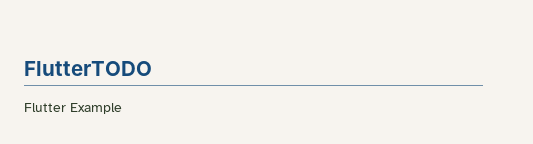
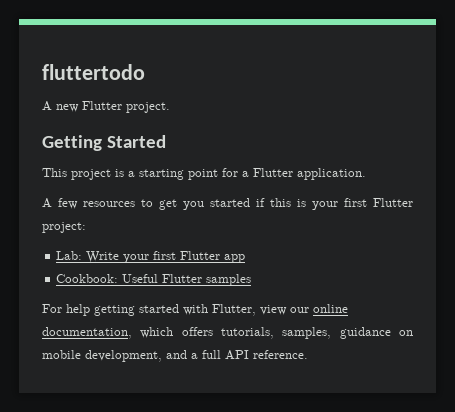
[24,61,152,76] [24,103,122,114] FlutterTODO // Flutter Example -> [42,64,145,80] [42,101,170,113] [42,135,166,151] [42,168,366,180] [42,198,413,210] [42,222,86,233] [56,251,246,263] [56,274,252,286] [42,304,348,316] [42,327,413,339] [42,350,308,362] fluttertodo // A new Flutter project. // Getting Started // This project is a starting point for a Flutter application. // A few resources to get you started if this is your first Flutter project: // Lab: Write your first Flutter app // Cookbook: Useful Flutter samples // For help getting started with Flutter, view our online documentation, which offers tutorials, samples, guidance on mobile development, and a full API reference.

